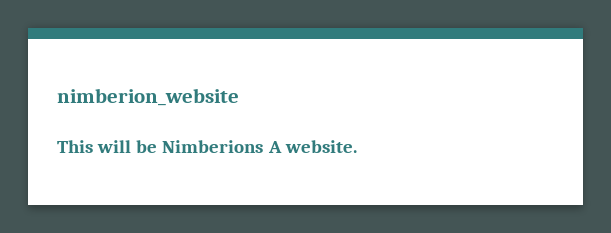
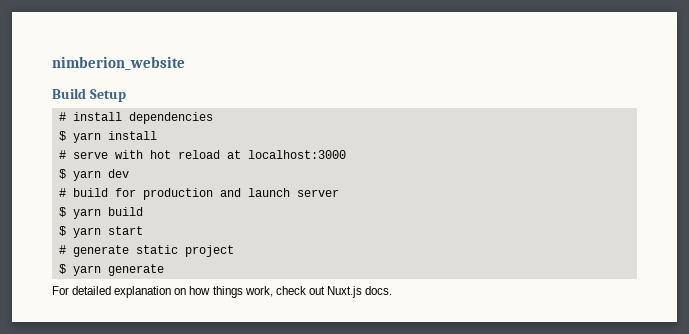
[57,140,357,153] This will be Nimberions A website. -> [52,88,126,102] [58,112,213,124] [58,131,157,143] [58,150,346,159] [58,169,129,181] [58,188,339,200] [58,207,143,219] [58,226,143,238] [58,245,234,257] [58,264,164,276] [52,286,393,298] Build Setup // # install dependencies // $ yarn install // # serve with hot reload at localhost:3000 // $ yarn dev // # build for production and launch server // $ yarn build // $ yarn start // # generate static project // $ yarn generate // For detailed explanation on how things work, check out Nuxt.js docs.

